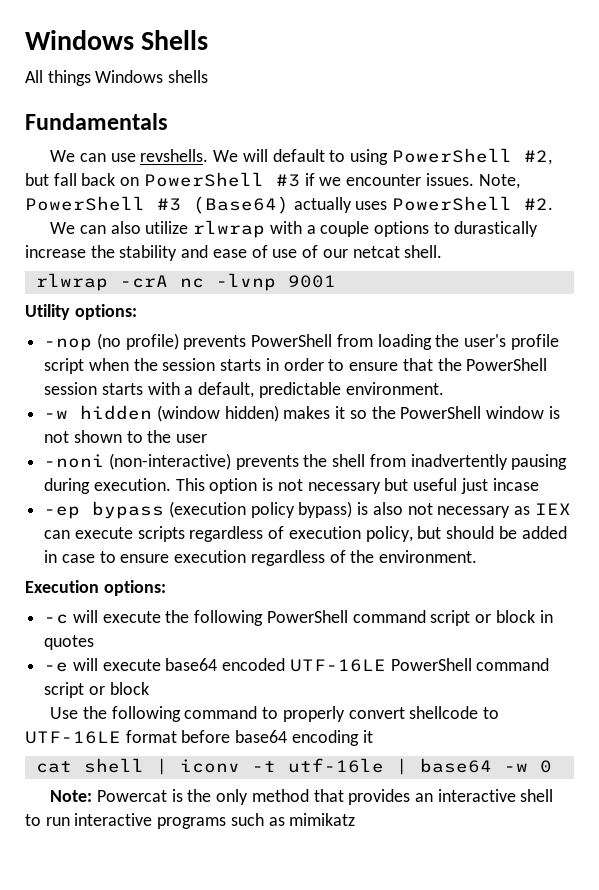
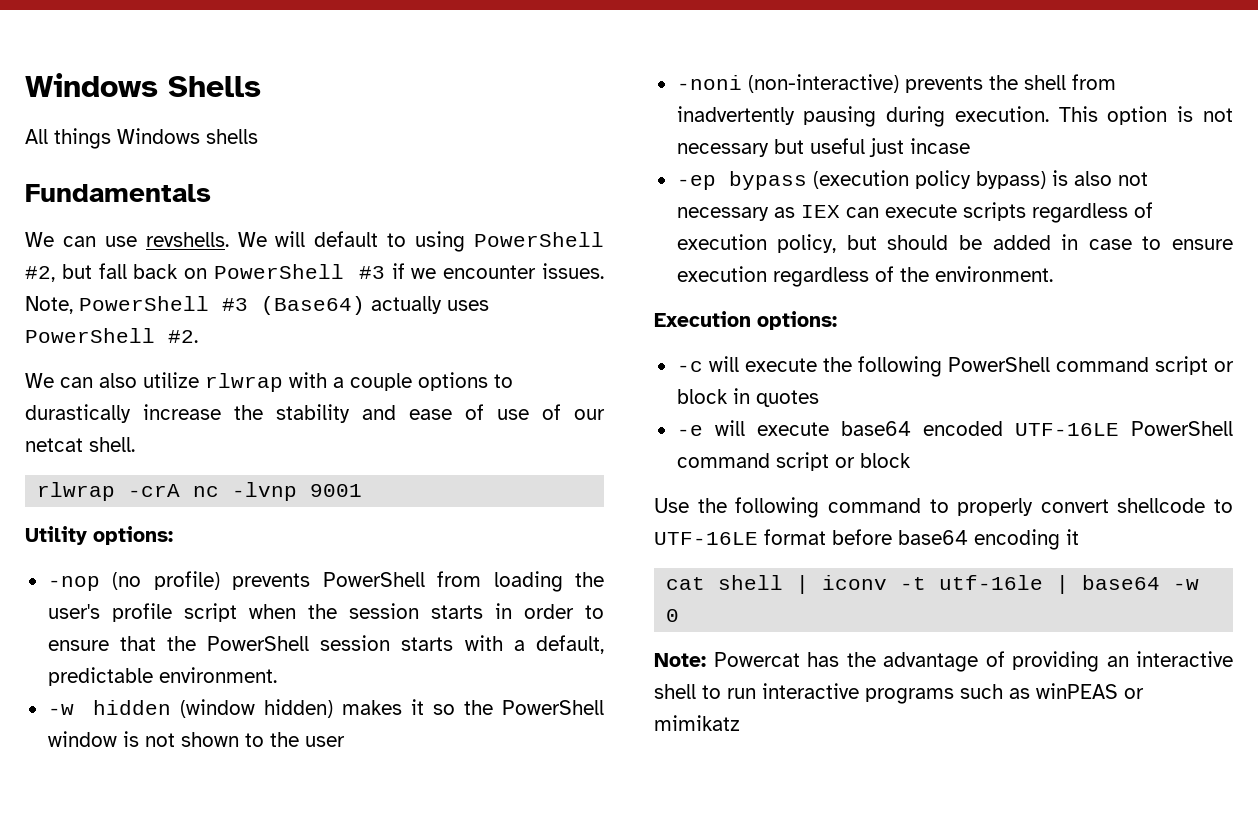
[171,789,411,805] is the only method that provides -> [807,651,1099,672] has the advantage of providing
(285, 821) none -> [1036,683,1144,699] winPEAS or

